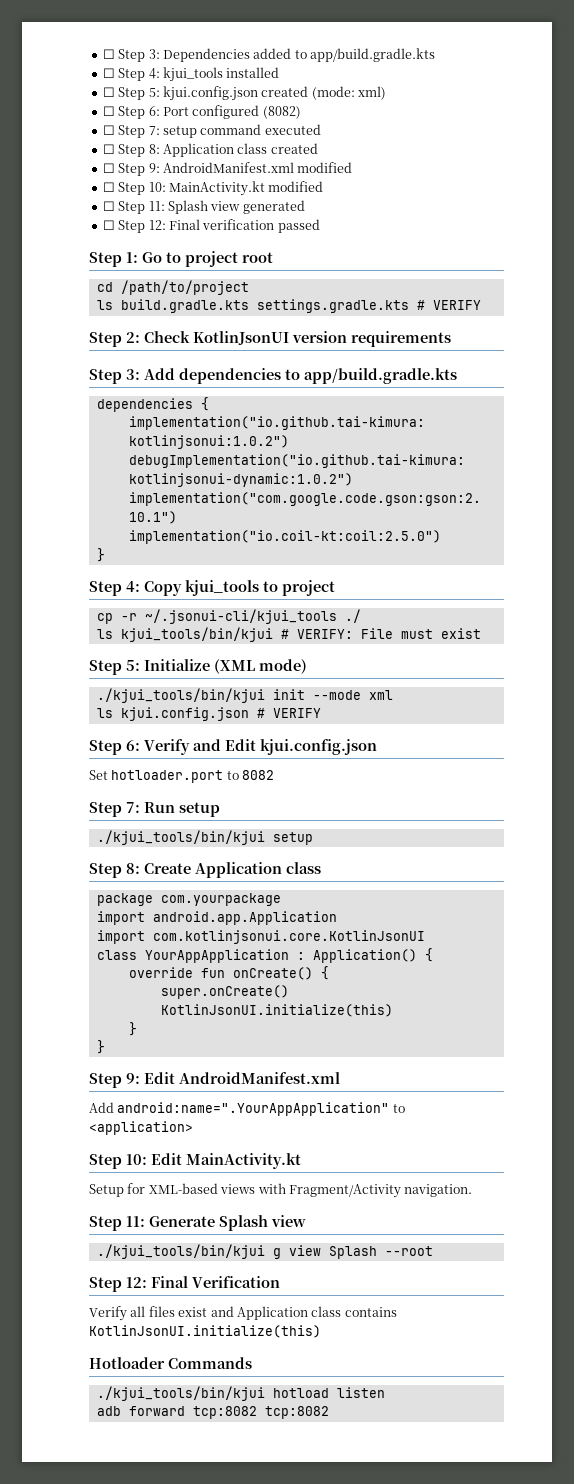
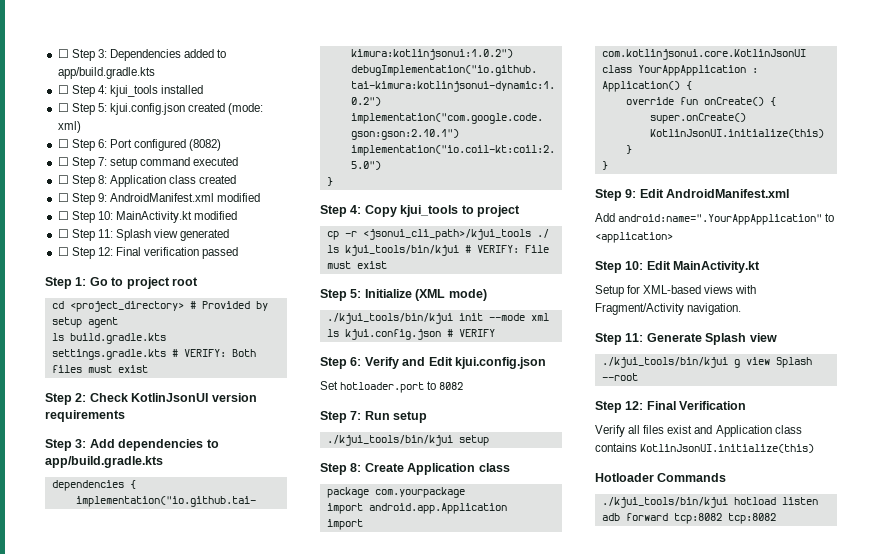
[120,280,249,295] /path/to/project -> [69,301,268,312] [51,317,118,328] <project_directory> # Provided by setup agent
[432,300,481,310] VERIFY -> [183,349,256,357] [51,365,148,373] VERIFY: Both files must exist
[144,609,337,624] ~/.jsonui-cli/kjui_tools -> [362,229,531,240] <jsonui_cli_path>/kjui_tools

